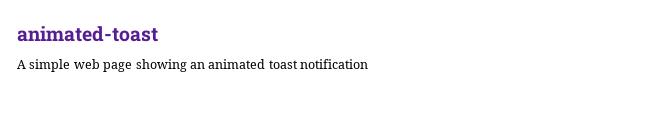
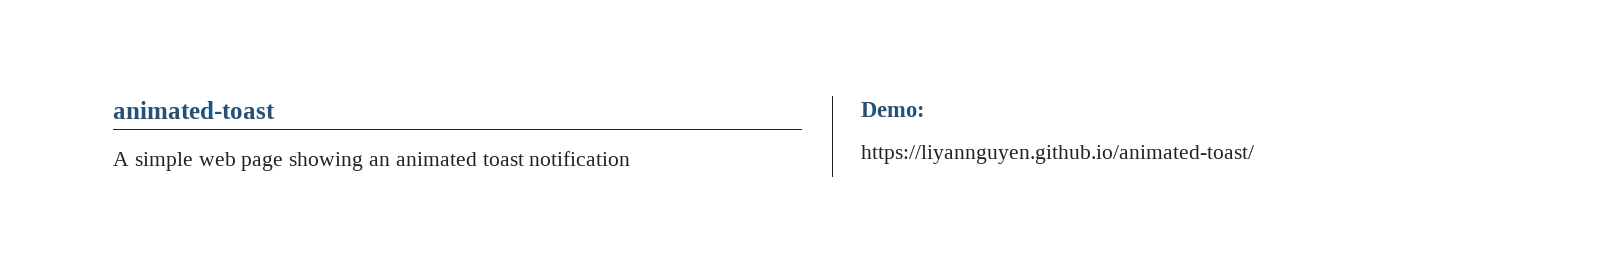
(368, 64) none -> [861,102,925,117] [861,145,1254,164] // Demo: // https://liyannguyen.github.io/animated-toast/

